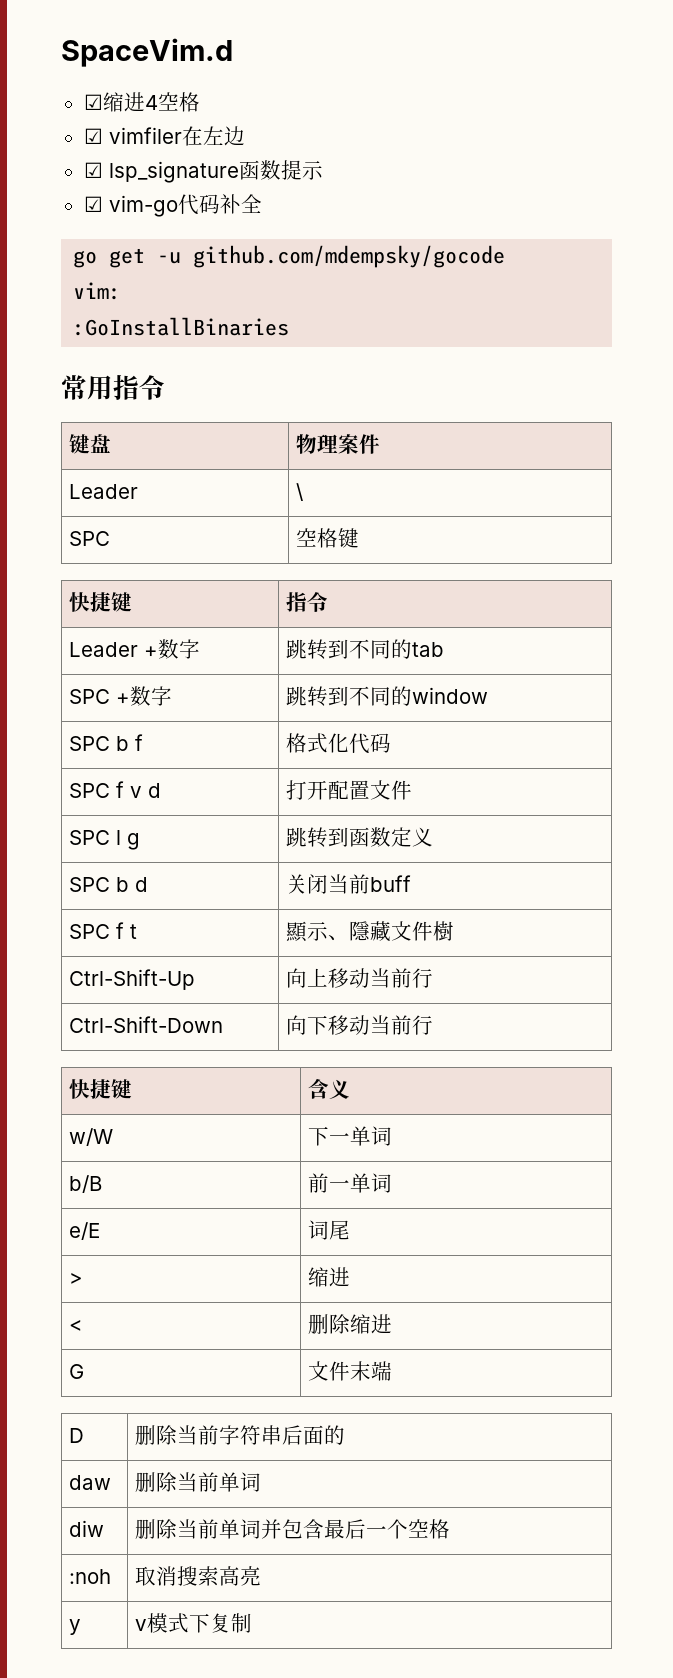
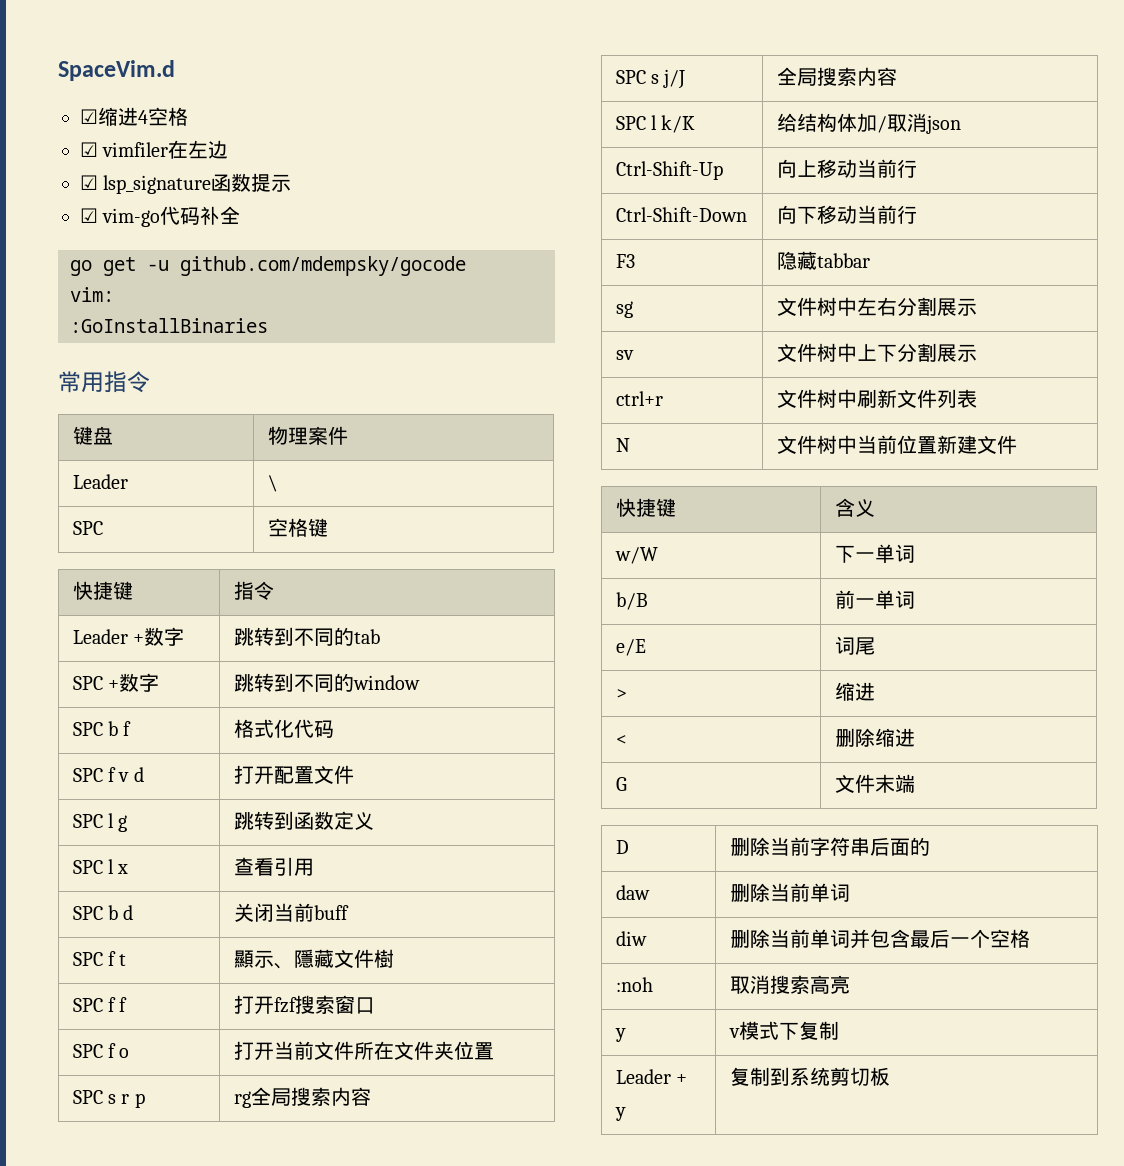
(434, 837) none -> [72,859,129,874] [233,857,314,876] // SPC l x | 查看引用
(455, 931) none -> [72,997,128,1012] [233,995,375,1014] [72,1043,130,1058] [233,1041,494,1061] [72,1090,145,1108] [233,1087,371,1108] [615,69,686,89] [776,67,897,86] [615,115,696,133] [776,113,961,134] // SPC f f | 打开fzf搜索窗口 // SPC f o | 打开当前文件所在文件夹位置 // SPC s r p | rg全局搜索内容 // SPC s j/J | 全局搜索内容 // SPC l k/K | 给结构体加/取消json
(434, 1025) none -> [615,254,635,268] [776,251,870,270] [615,301,633,318] [776,297,977,316] [615,350,634,360] [776,343,977,362] [615,391,663,406] [776,389,977,408] [615,438,630,452] [776,435,1017,454] // F3 | 隐藏tabbar // sg | 文件树中左右分割展示 // sv | 文件树中上下分割展示 // ctrl+r | 文件树中刷新文件列表 // N | 文件树中当前位置新建文件
(253, 1623) none -> [615,1069,688,1084] [614,1107,626,1121] [729,1067,890,1086] // Leader + y | 复制到系统剪切板

